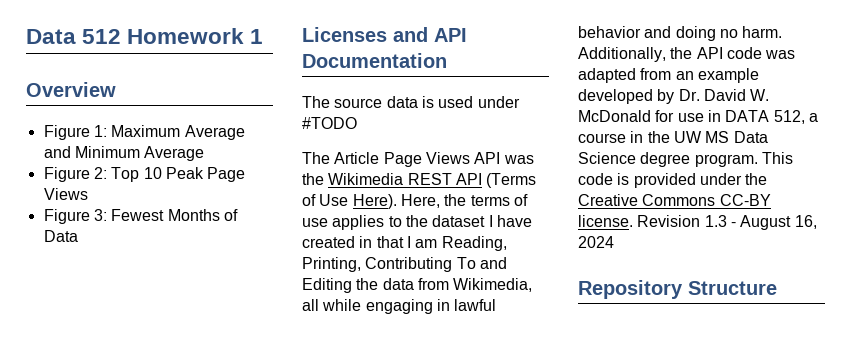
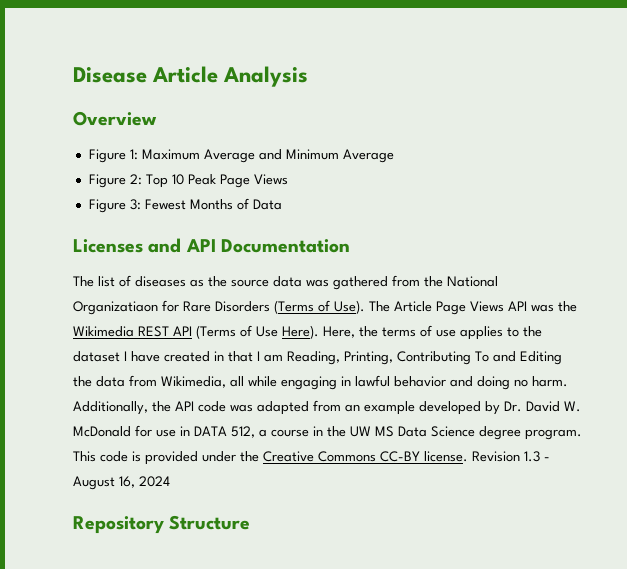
[26,28,264,44] Data 512 Homework 1 -> [73,66,309,87] Disease Article Analysis
[334,96,520,108] [302,117,357,129] source data is used under #TODO // -> [98,275,498,290] [73,300,365,315] list of diseases as the source data was gathered from the National Organizatiaon for Rare Disorders (Terms of Use).

